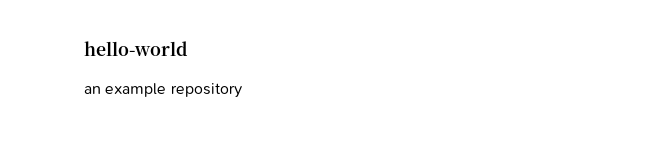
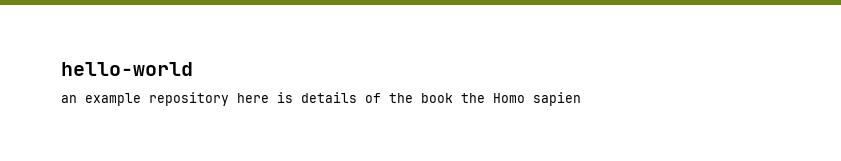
(242, 90) none -> [237,92,581,106] here is details of the book the Homo sapien

